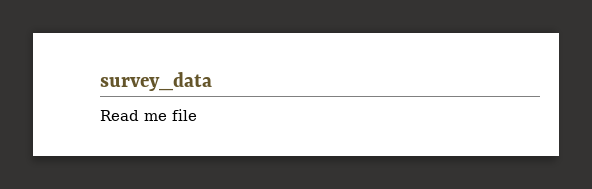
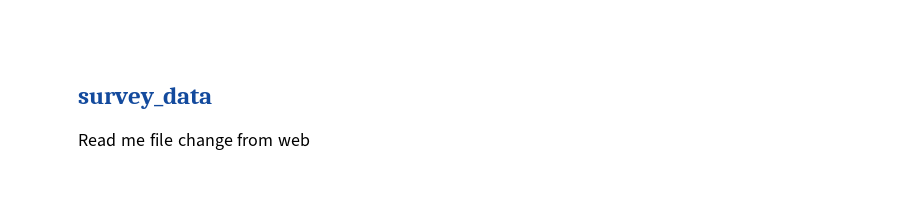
(197, 115) none -> [177,133,311,150] change from web

